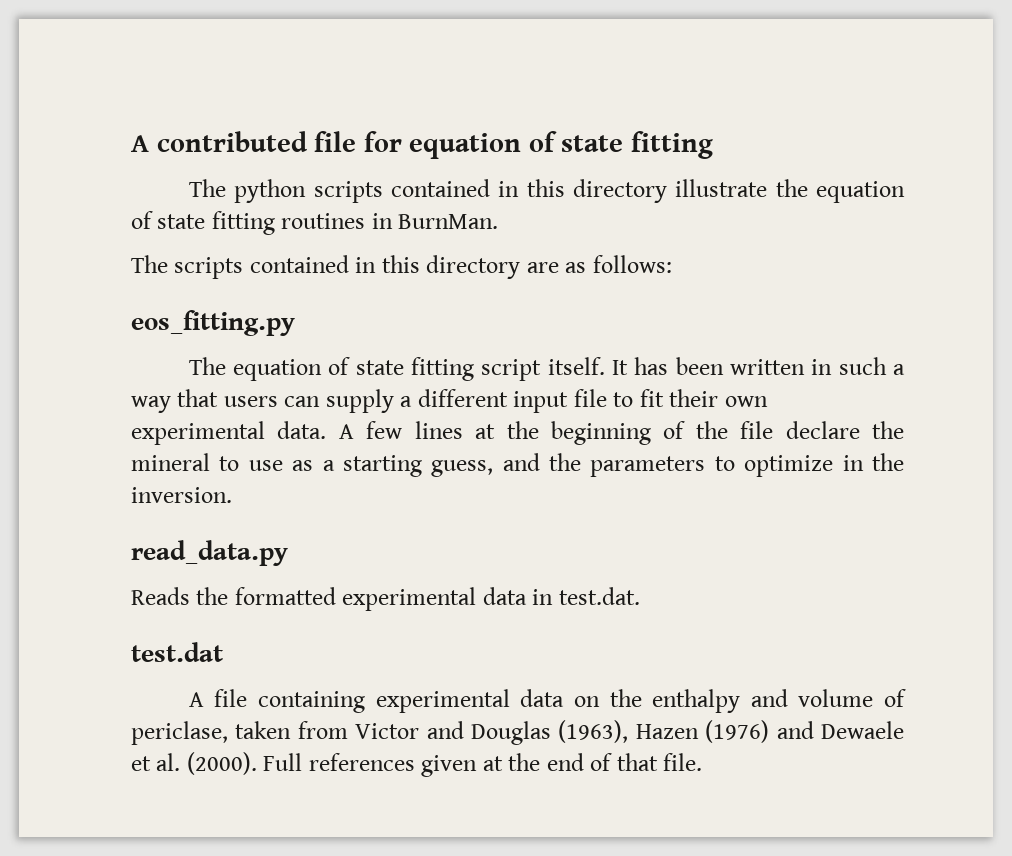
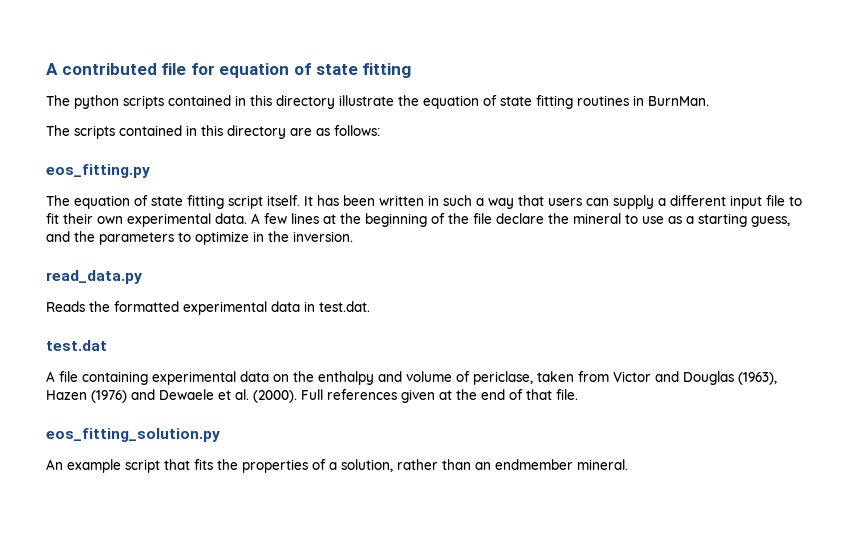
(703, 762) none -> [46,428,220,442] [46,459,628,473] // eos_fitting_solution.py // An example script that fits the properties of a solution, rather than an endmember mineral.

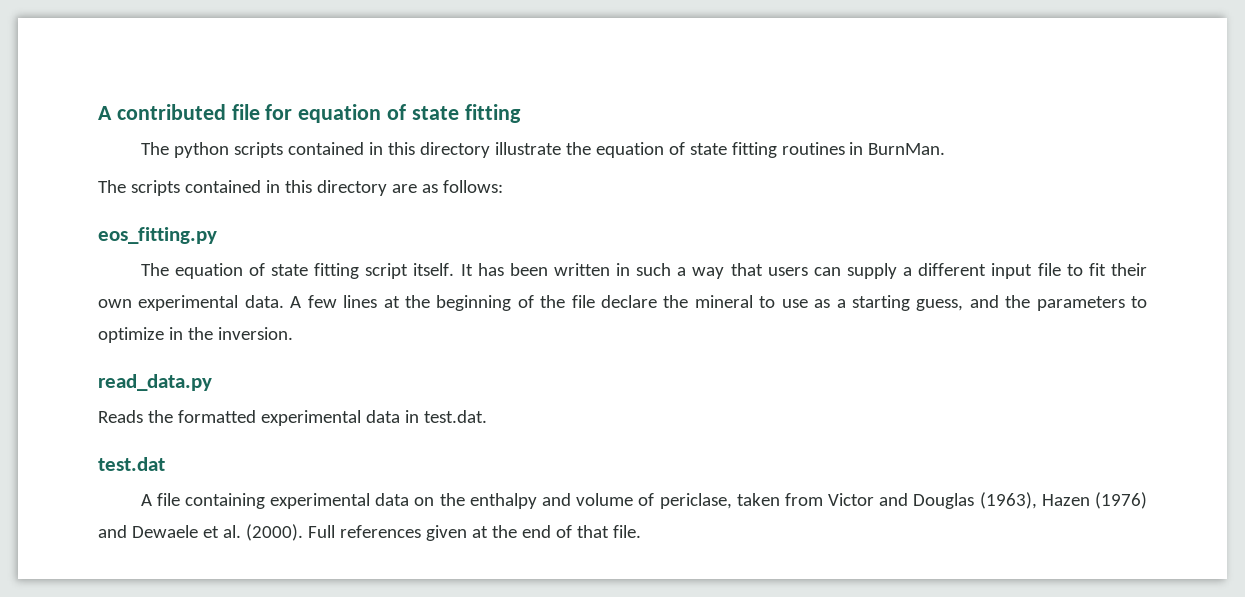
[46,428,220,442] [46,459,628,473] // eos_fitting_solution.py // An example script that fits the properties of a solution, rather than an endmember mineral. -> (641, 531) none

